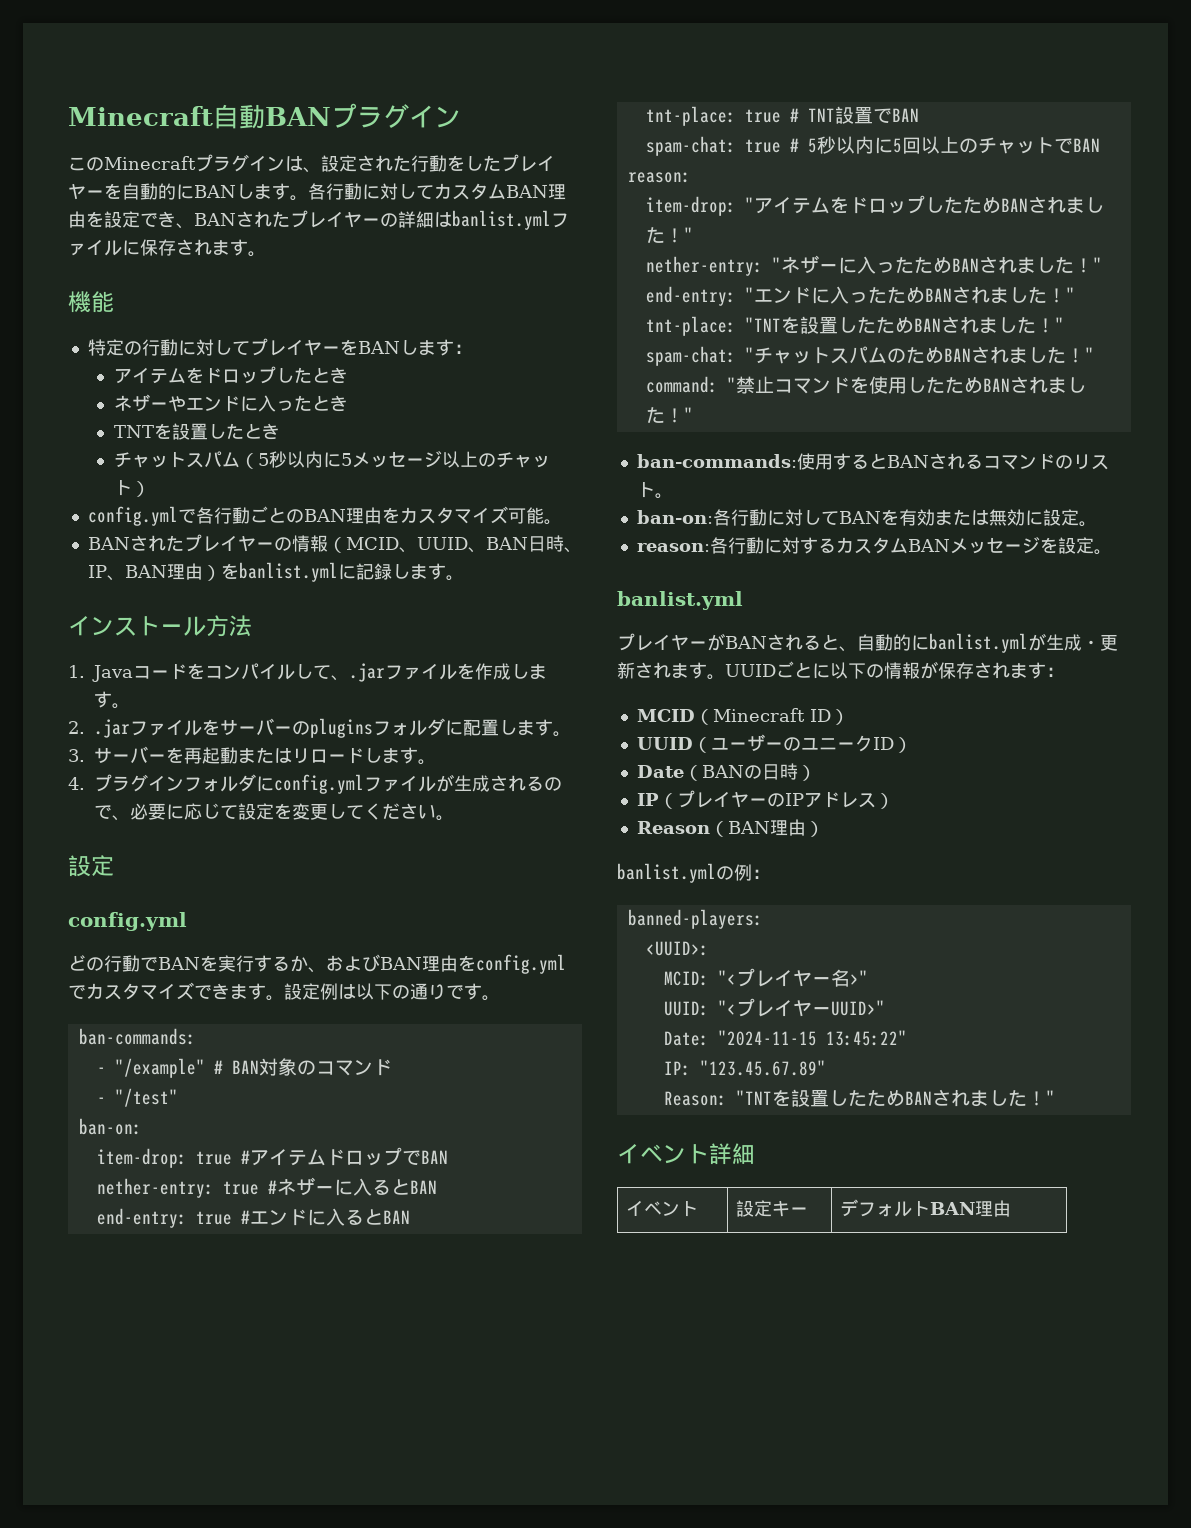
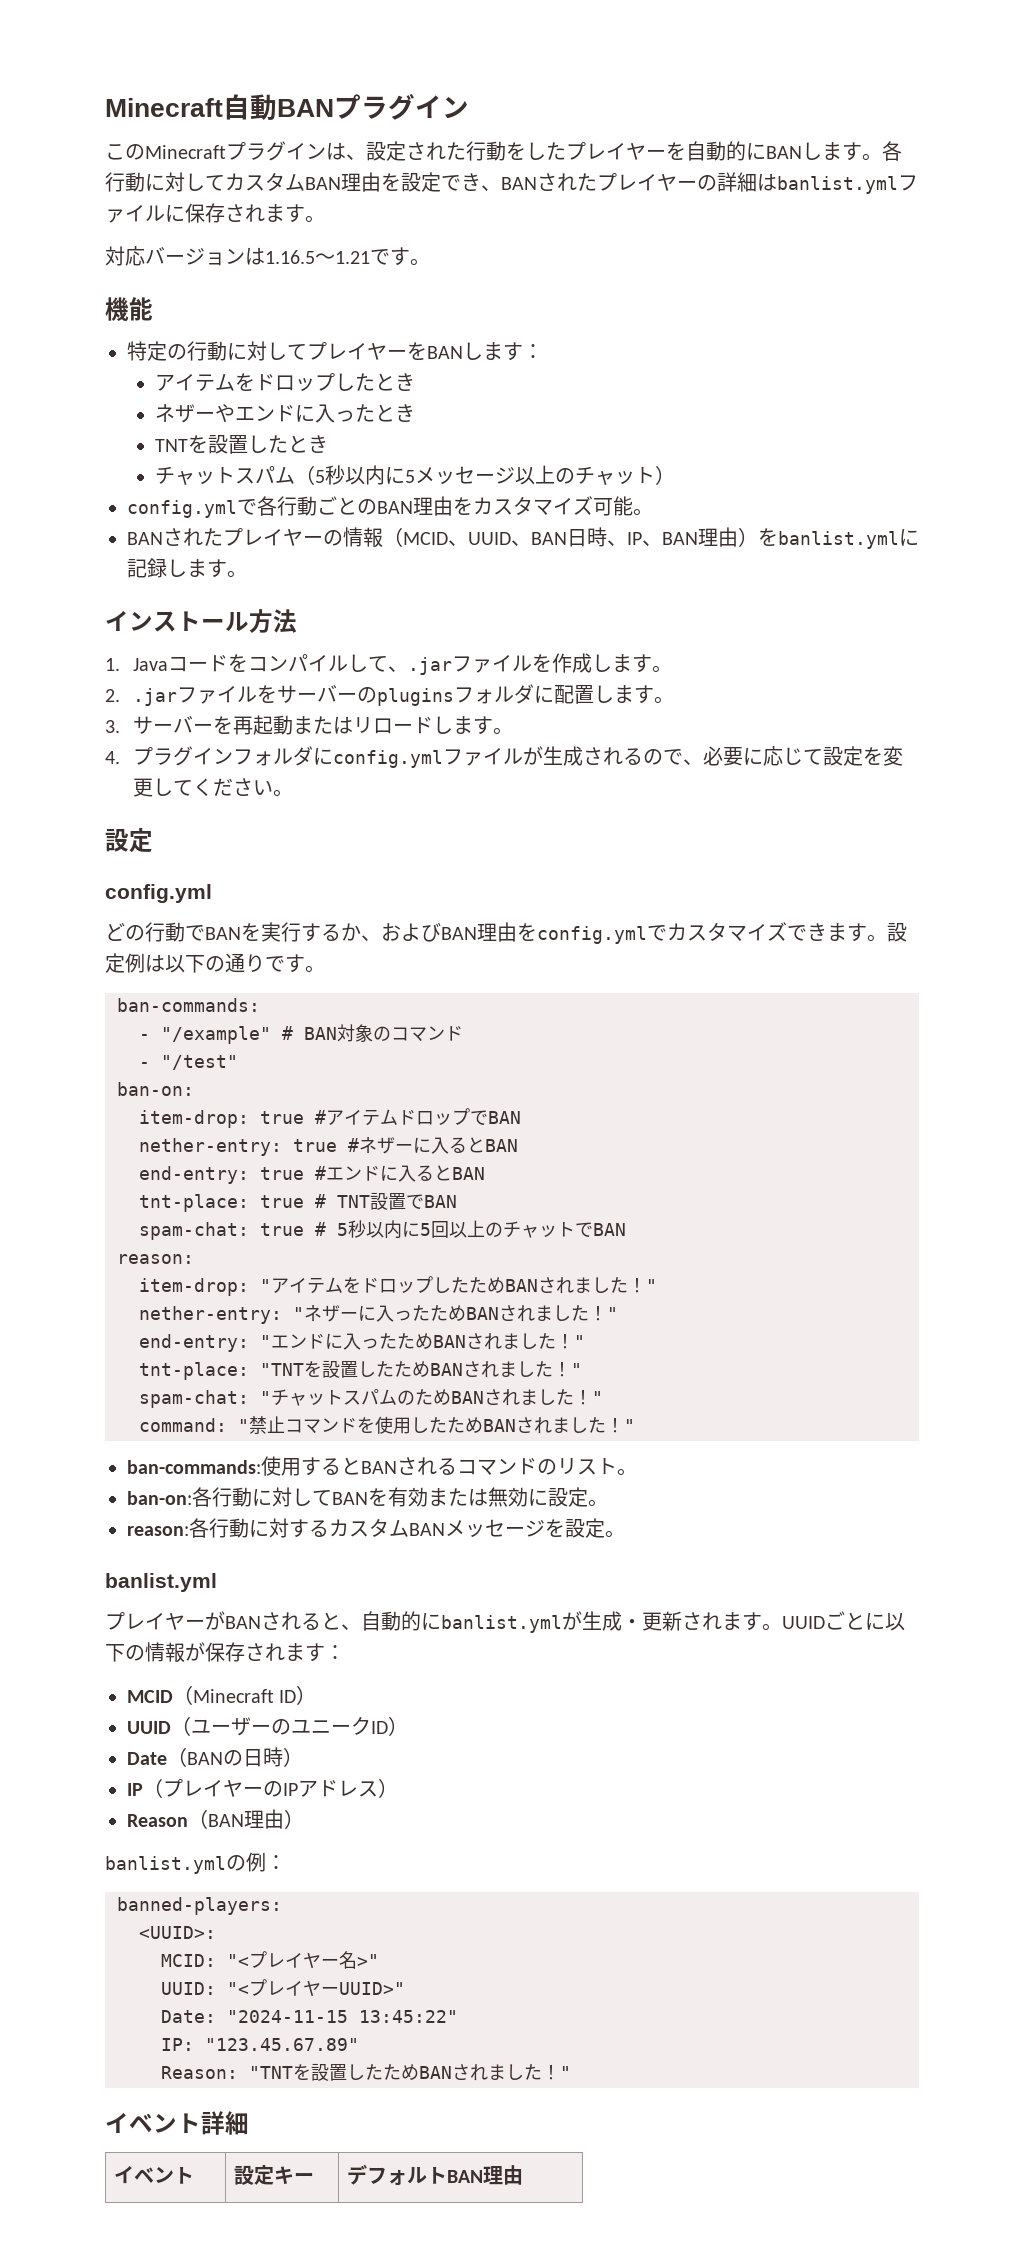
(266, 254) none -> [105,246,430,266] // 対応バージョンは1.16.5～1.21です。

